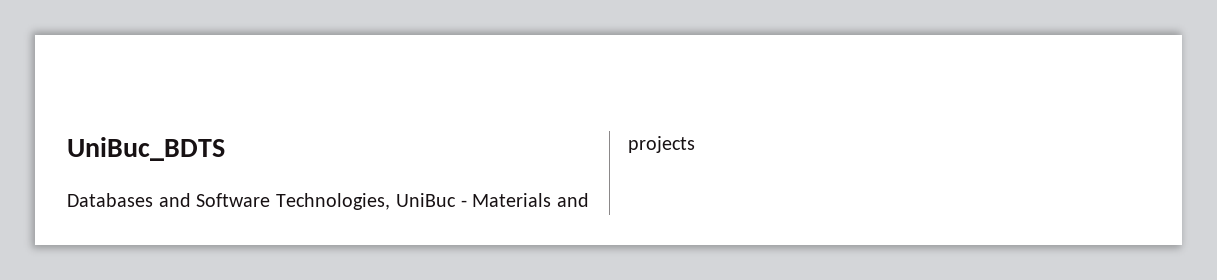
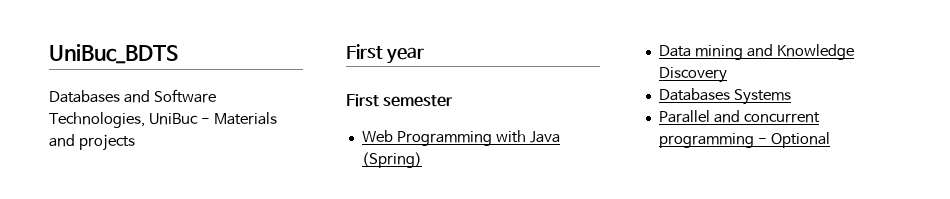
(695, 144) none -> [346,44,424,64] [346,94,454,107] [361,130,560,146] [361,152,422,168] [658,44,854,60] [658,67,727,83] [658,88,791,105] [658,110,820,123] [658,132,830,148] // First year // First semester // Web Programming with Java (Spring) // Data mining and Knowledge Discovery // Databases Systems // Parallel and concurrent programming - Optional

